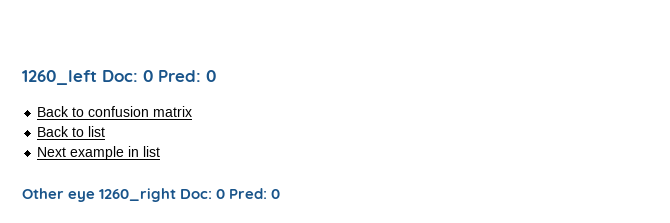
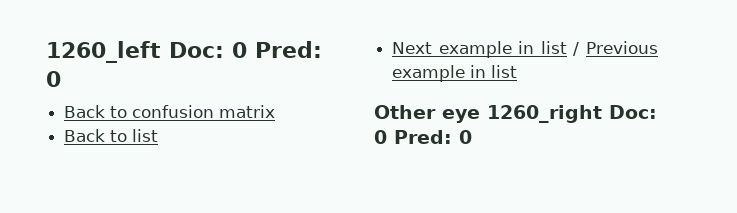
(161, 151) none -> [573,41,658,56] [392,65,518,82] / Previous example in list

